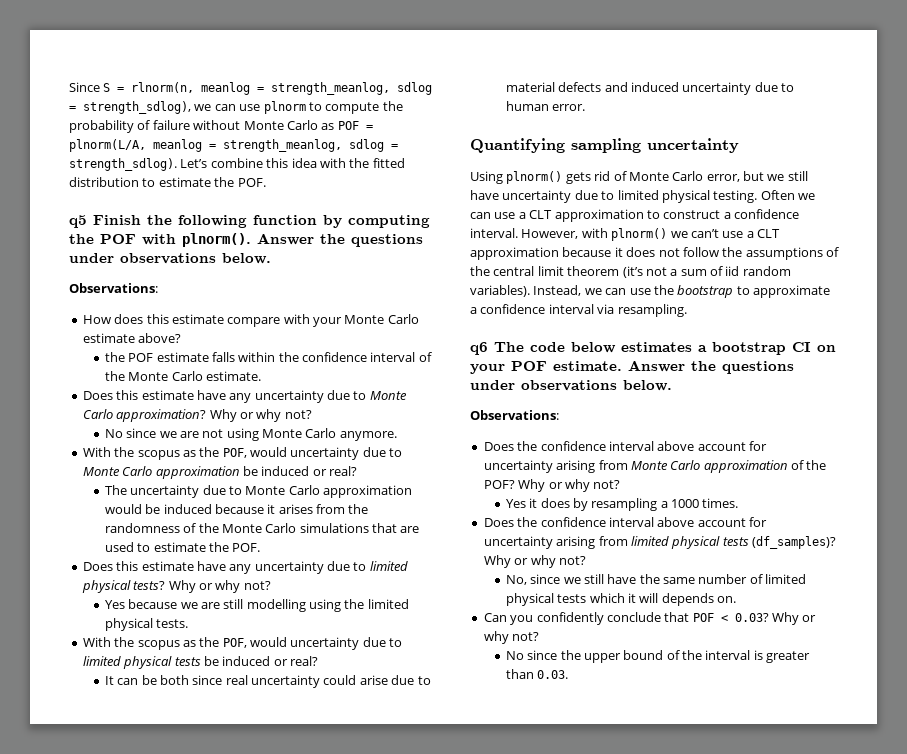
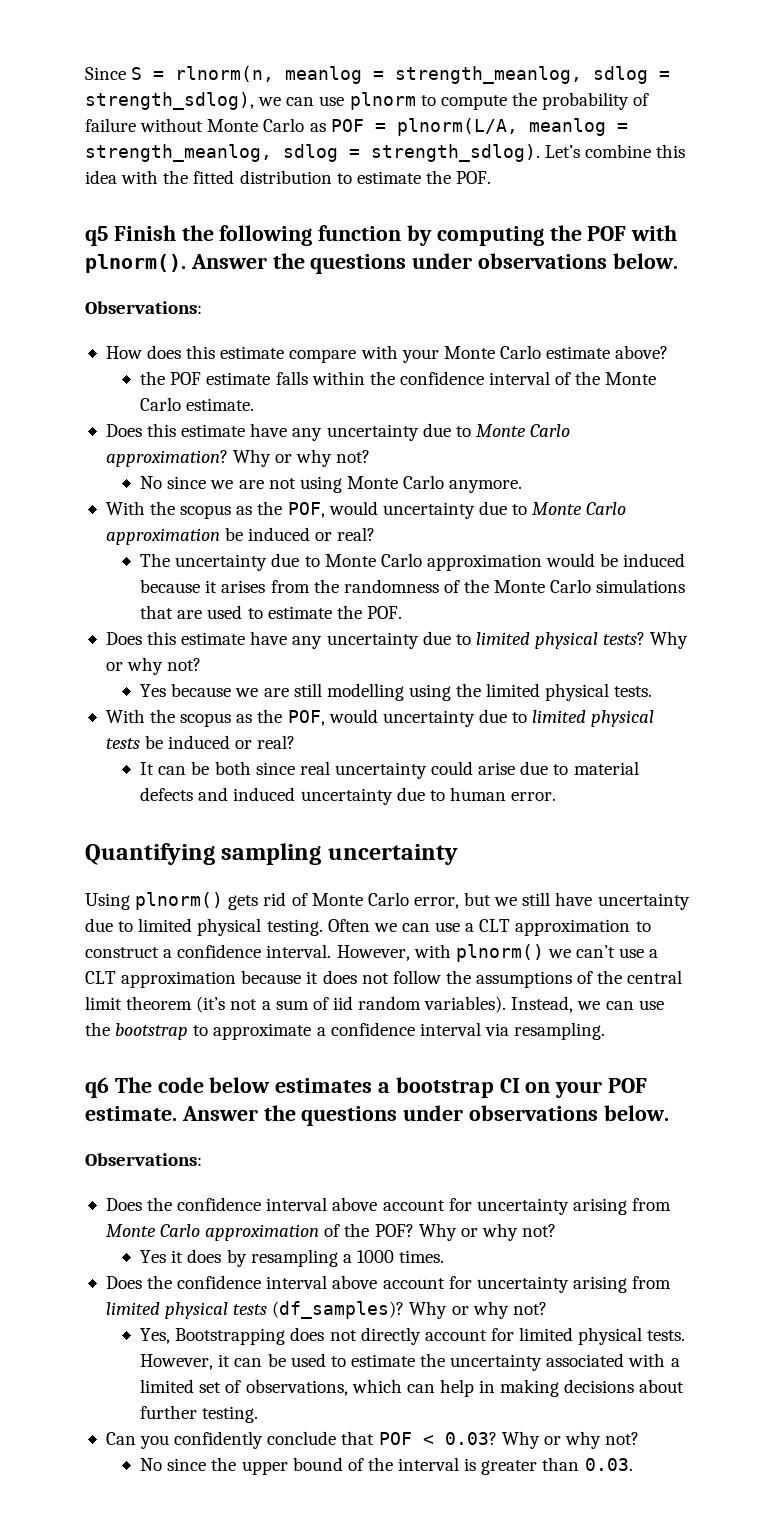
[505,574,807,585] [505,593,737,606] No, since we still have the same number of limited physical tests which it will depends on. -> [140,1327,686,1345] [140,1353,680,1371] [140,1379,685,1397] [140,1405,259,1423] Yes, Bootstrapping does not directly account for limited physical tests. However, it can be used to estimate the uncertainty associated with a limited set of observations, which can help in making decisions about further testing.

